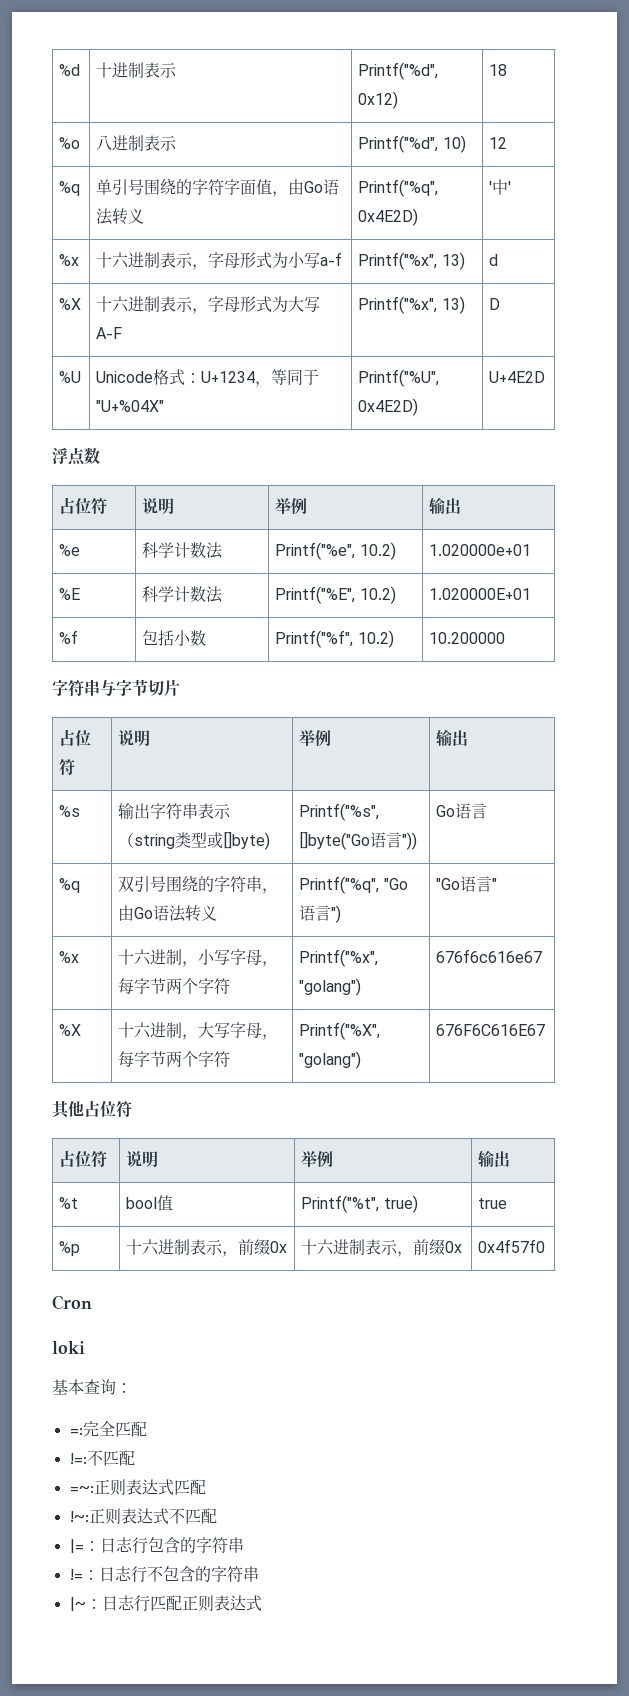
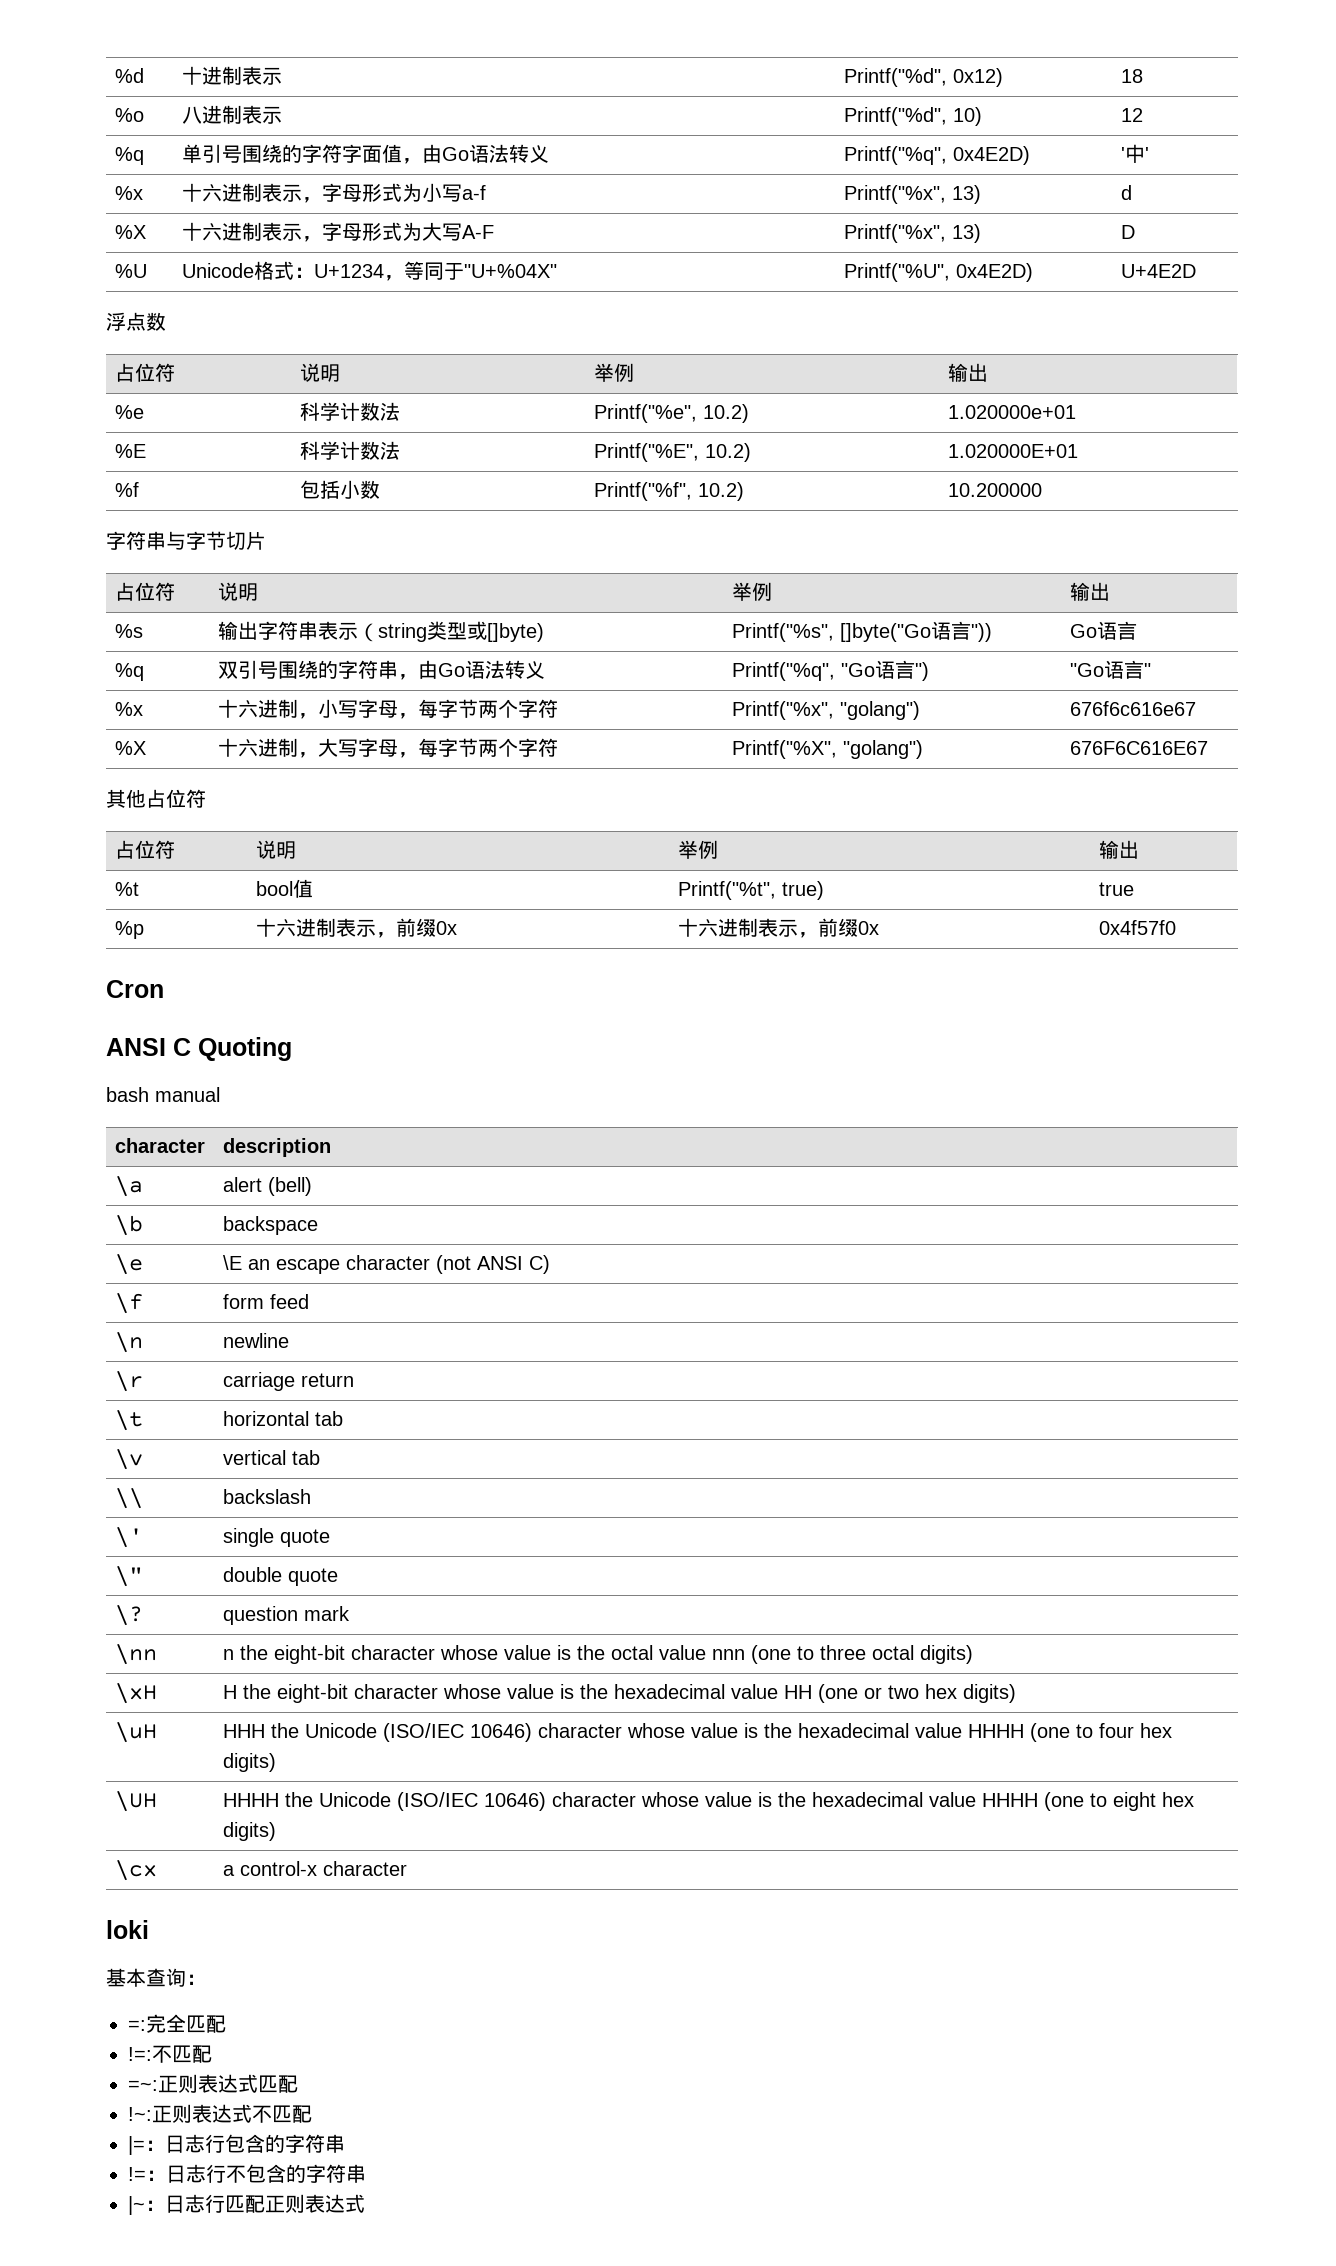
(92, 1302) none -> [106,1037,292,1061] [106,1087,220,1102] [114,1138,205,1153] [222,1138,331,1157] [114,1176,143,1197] [222,1177,312,1196] [114,1215,143,1236] [222,1216,318,1235] [114,1254,143,1275] [222,1255,550,1274] [114,1293,143,1314] [222,1294,309,1309] [114,1332,143,1353] [222,1333,289,1348] [114,1371,143,1392] [222,1372,354,1391] [114,1410,143,1431] [222,1411,343,1426] [114,1449,143,1470] [222,1450,320,1465] [114,1488,143,1509] [222,1489,311,1504] [114,1527,143,1548] [222,1528,330,1547] [114,1566,143,1587] [222,1567,338,1586] [114,1605,143,1626] [222,1606,350,1625] [114,1644,157,1665] [222,1645,973,1664] [114,1683,157,1704] [222,1684,1016,1703] [114,1722,157,1743] [222,1723,1172,1742] [222,1753,276,1772] [114,1791,157,1812] [222,1792,1194,1811] [222,1822,276,1841] [114,1860,157,1881] [222,1861,407,1876] // ANSI C Quoting // bash manual // character | description // \a | alert (bell) // \b | backspace // \e | \E an escape character (not ANSI C) // \f | form feed // \n | newline // \r | carriage return // \t | horizontal tab // \v | vertical tab // \\ | backslash // \' | single quote // \" | double quote // \? | question mark // \nn | n the eight-bit character whose value is the octal value nnn (one to three octal digits) // \xH | H the eight-bit character whose value is the hexadecimal value HH (one or two hex digits) // \uH | HHH the Unicode (ISO/IEC 10646) character whose value is the hexadecimal value HHHH (one to four hex digits) // \UH | HHHH the Unicode (ISO/IEC 10646) character whose value is the hexadecimal value HHHH (one to eight hex digits) // \cx | a control-x character

